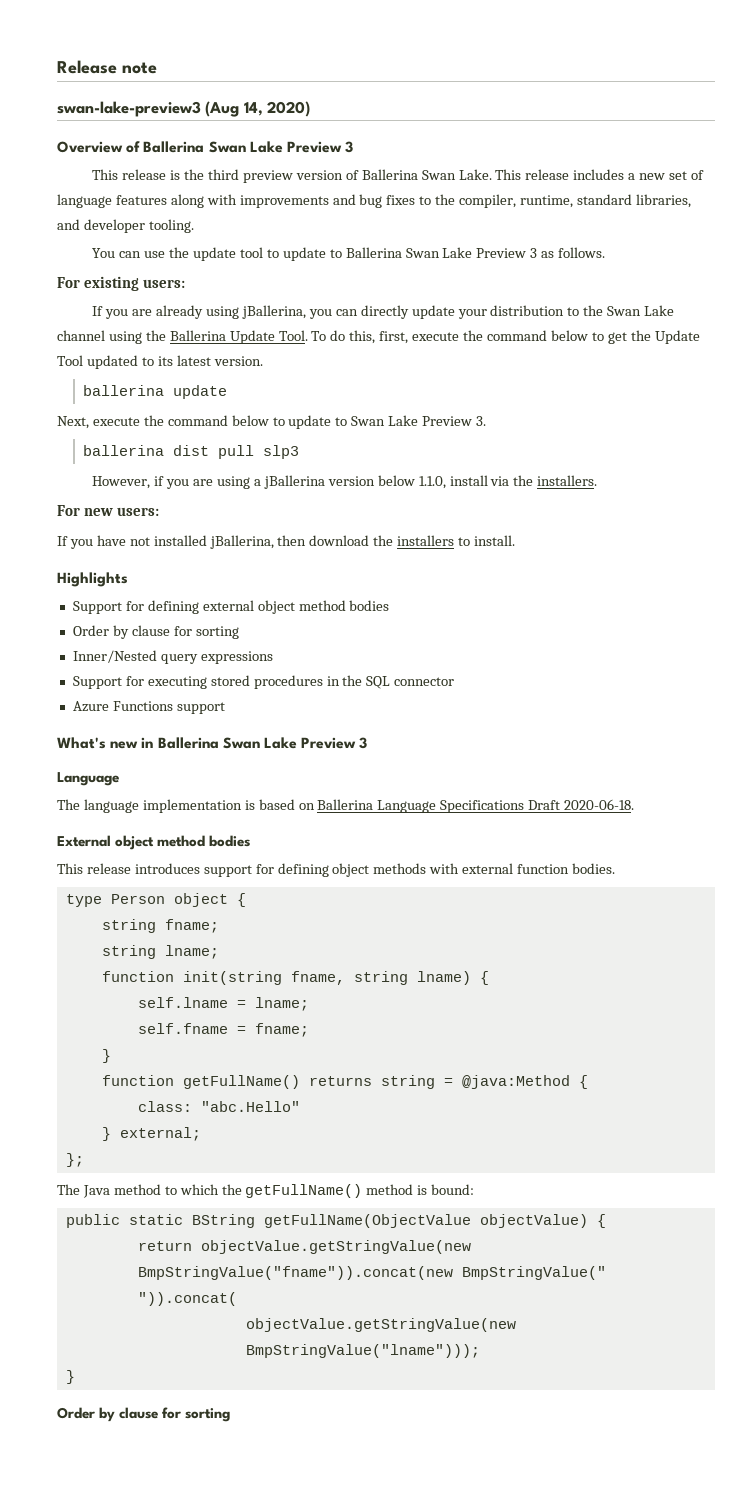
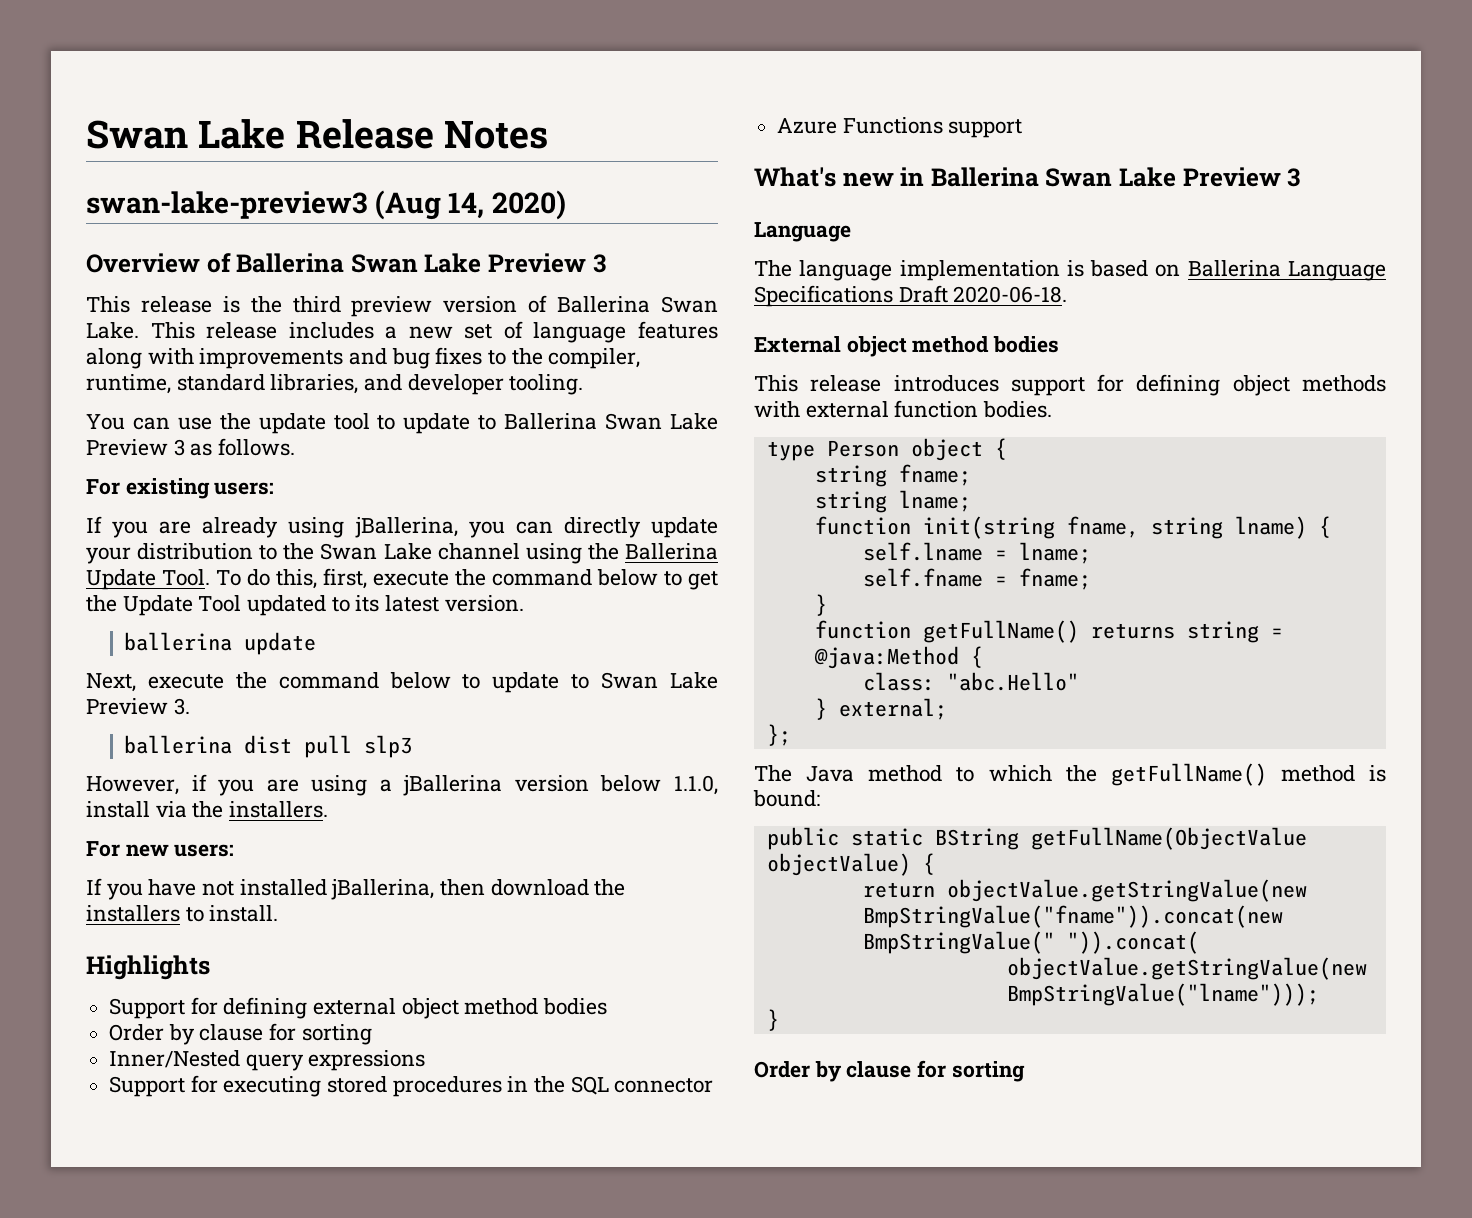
[57,60,157,74] Release note -> [86,119,548,149] Swan Lake Release Notes

